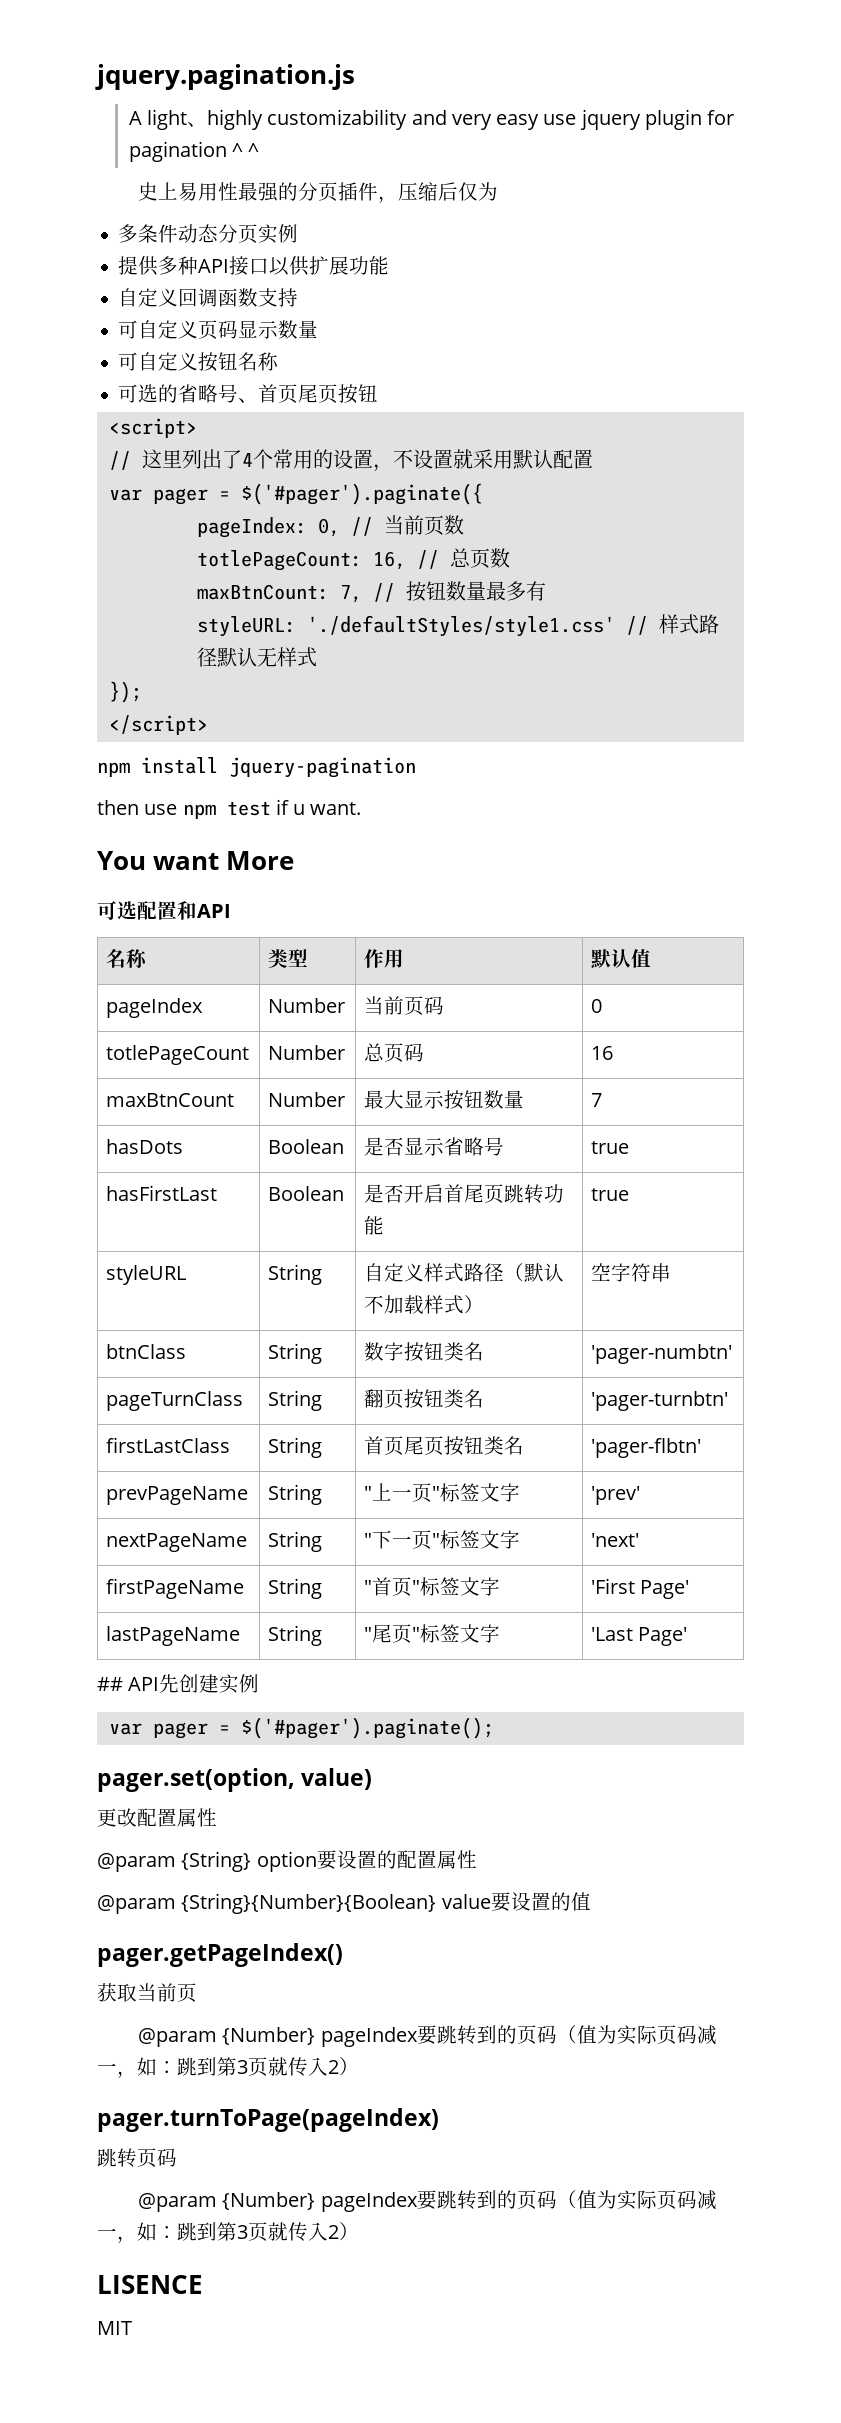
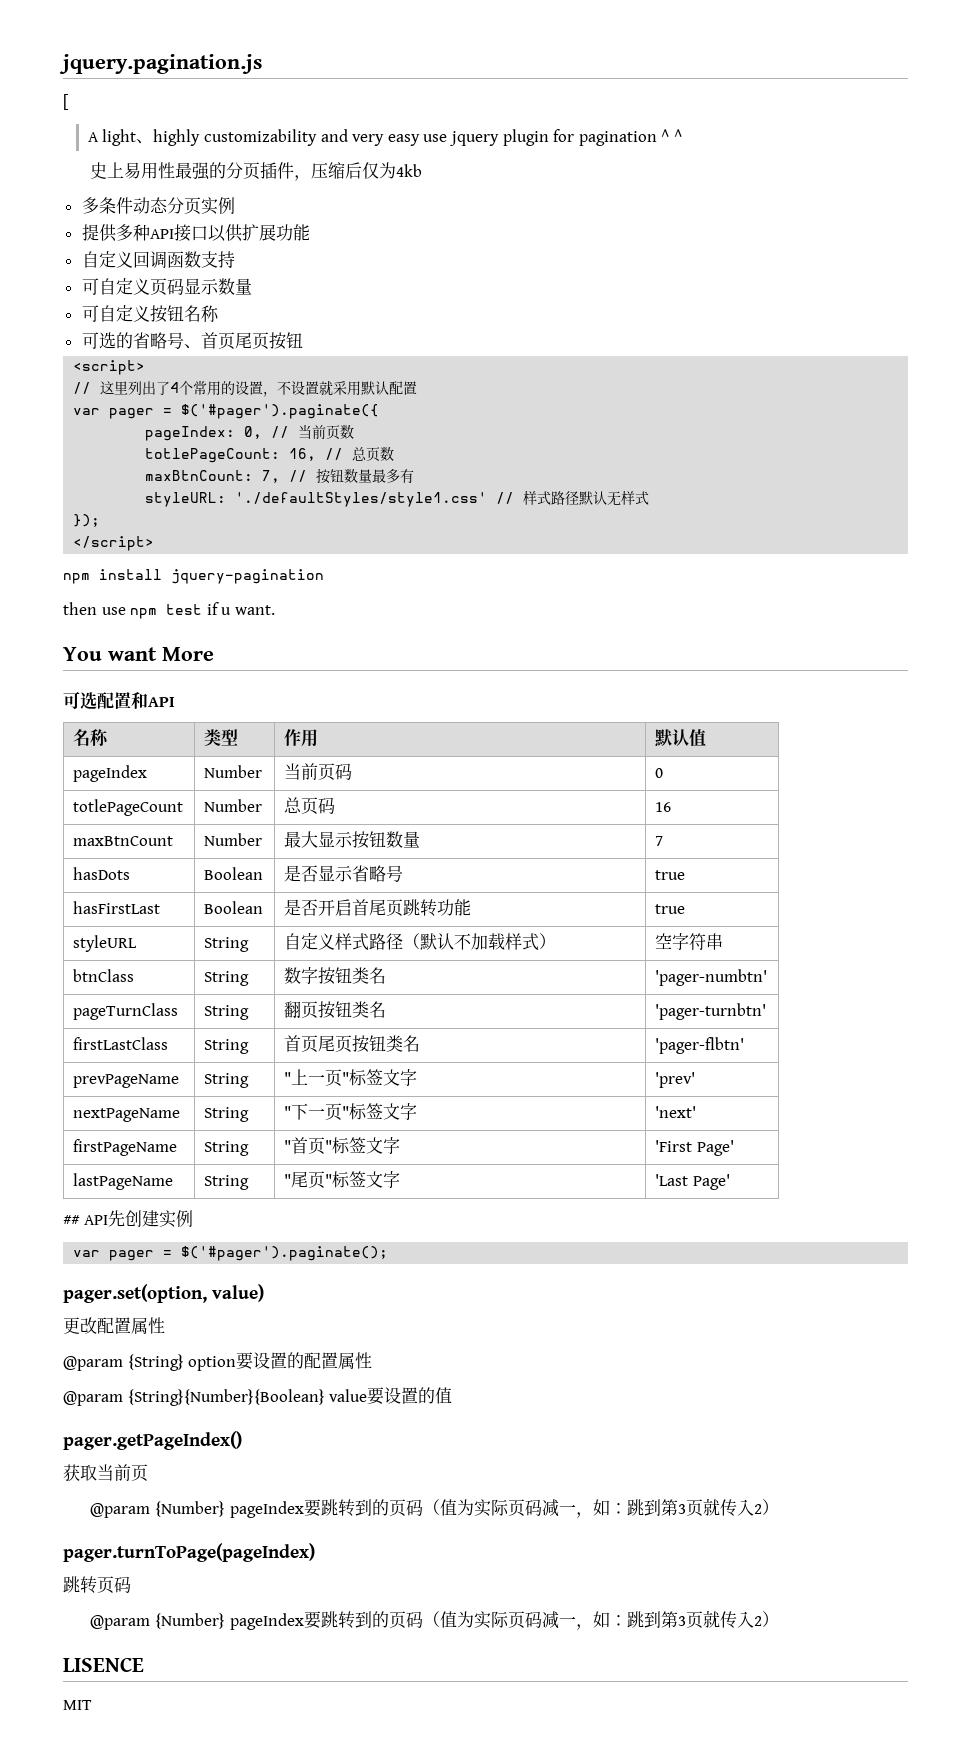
(355, 77) none -> [63,94,69,110] // [
(499, 191) none -> [396,164,423,177] 4kb

